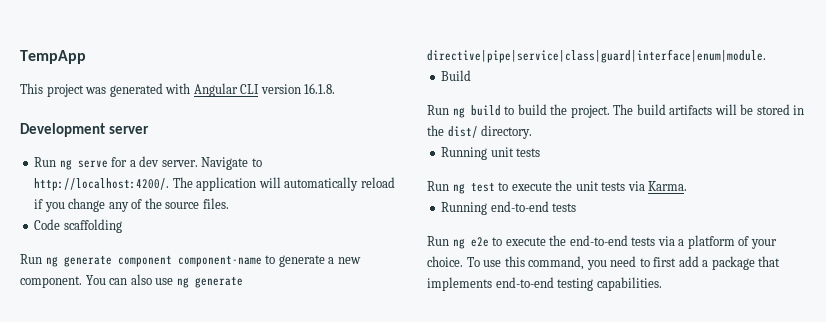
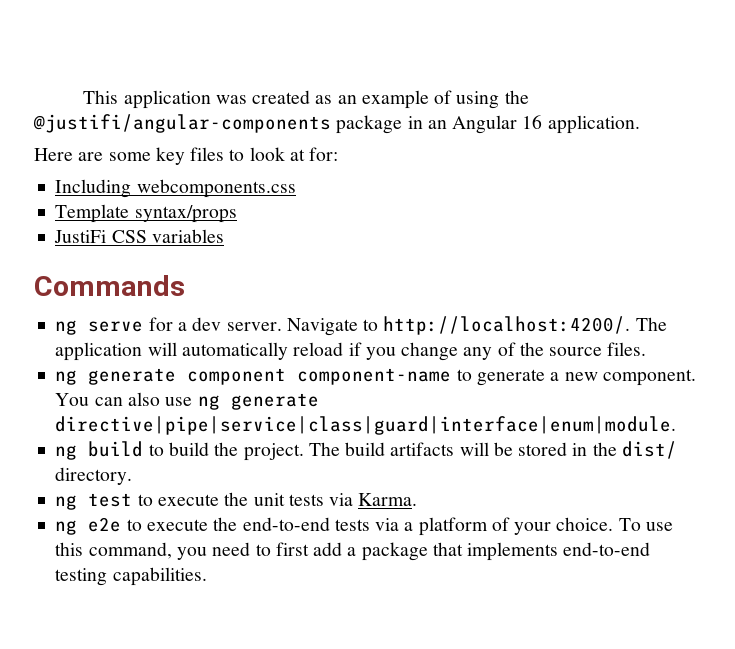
[20,50,86,64] [20,83,336,97] [20,123,150,137] [34,157,57,167] TempApp // This project was generated with Angular CLI version 16.1.8. // Development server // Run -> [83,90,529,109] [33,114,640,134] [34,147,339,165] [55,179,296,198] [55,204,237,223] [54,229,224,243] [34,275,185,296] This application was created as an example of using the @justifi/angular-components package in an Angular 16 application. // Here are some key files to look at for: // Including webcomponents.css // Template syntax/props // JustiFi CSS variables // Commands //
[34,219,122,233] [20,254,42,264] Code scaffolding // Run -> (647, 349) none
[441,70,472,81] [427,105,449,115] Build // Run -> (677, 425) none
[441,147,541,160] [427,181,449,191] Running unit tests // Run -> (133, 476) none
[441,201,577,215] [427,236,449,246] Running end-to-end tests // Run -> (418, 499) none

